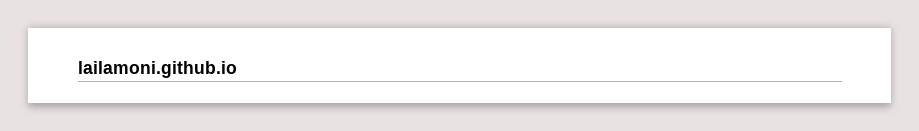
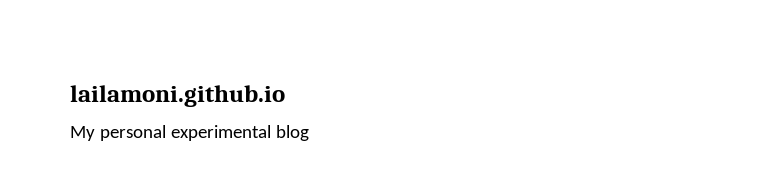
(237, 69) none -> [70,125,309,141] // My personal experimental blog

